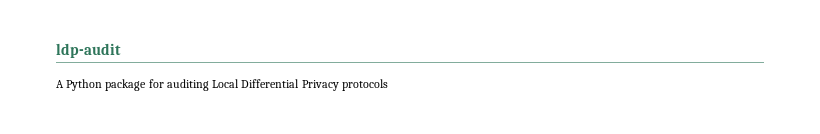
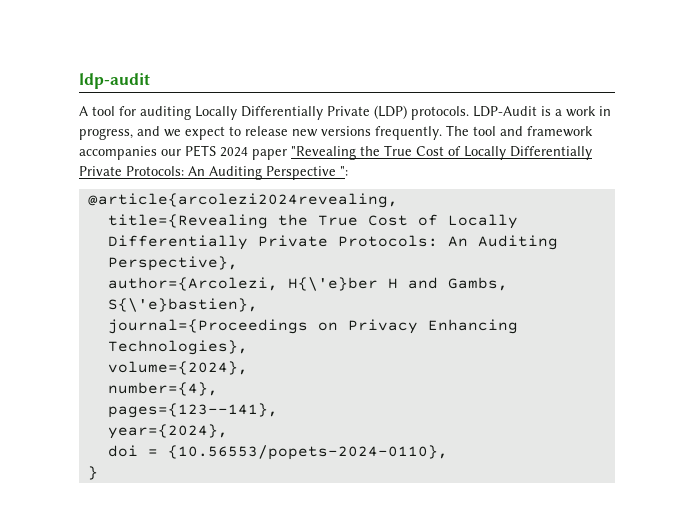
[66,79,388,91] Python package for auditing Local Differential Privacy protocols -> [92,105,611,120] [79,125,593,140] [79,145,592,160] [79,166,348,180] [87,193,398,208] [107,214,518,229] [107,235,558,250] [107,256,238,271] [107,277,508,291] [107,298,258,312] [107,319,518,334] [107,340,248,355] [107,361,248,375] [107,382,218,396] [107,403,278,418] [107,424,228,439] [107,445,448,460] [87,466,98,480] tool for auditing Locally Differentially Private (LDP) protocols. LDP-Audit is a work in progress, and we expect to release new versions frequently. The tool and framework accompanies our PETS 2024 paper "Revealing the True Cost of Locally Differentially Private Protocols: An Auditing Perspective ": // @article{arcolezi2024revealing, // title={Revealing the True Cost of Locally Differentially Private Protocols: An Auditing Perspective}, // author={Arcolezi, H{\'e}ber H and Gambs, S{\'e}bastien}, // journal={Proceedings on Privacy Enhancing Technologies}, // volume={2024}, // number={4}, // pages={123--141}, // year={2024}, // doi = {10.56553/popets-2024-0110}, // }

